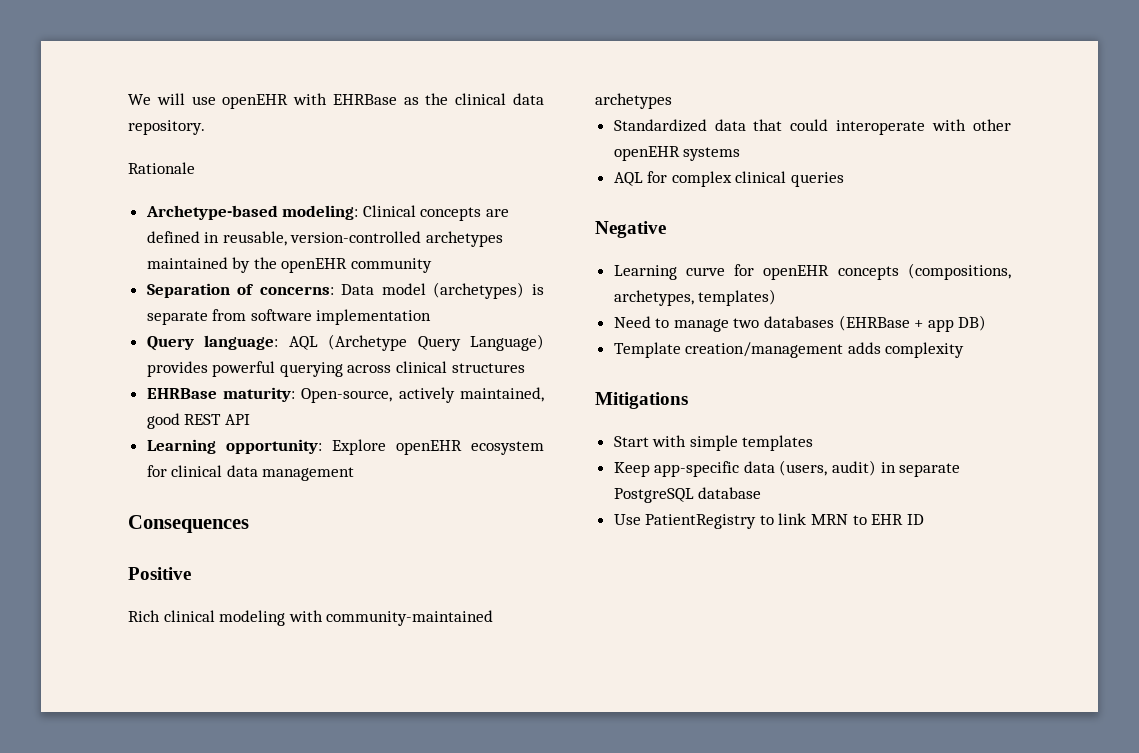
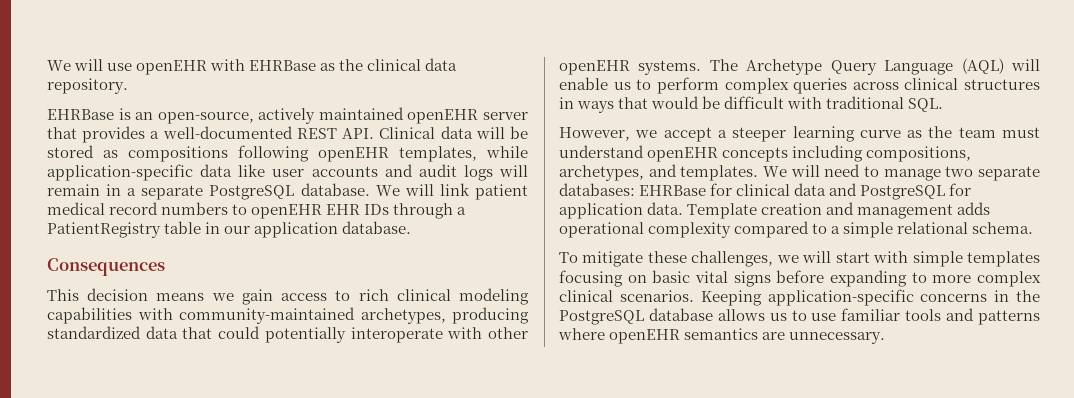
[128,162,195,174] [145,205,510,221] [146,231,504,247] [146,257,433,273] [146,282,544,299] [146,309,432,325] [146,334,544,351] [146,361,525,377] [146,387,544,403] [146,413,250,429] [146,439,544,455] [146,465,355,481] [128,515,249,533] [128,567,191,580] [128,610,160,622] Rationale // Archetype-based modeling: Clinical concepts are defined in reusable, version-controlled archetypes maintained by the openEHR community // Separation of concerns: Data model (archetypes) is separate from software implementation // Query language: AQL (Archetype Query Language) provides powerful querying across clinical structures // EHRBase maturity: Open-source, actively maintained, good REST API // Learning opportunity: Explore openEHR ecosystem for clinical data management // Consequences // Positive // Rich -> [47,107,528,124] [47,126,528,143] [47,145,528,162] [47,164,528,181] [47,183,528,200] [47,202,467,219] [47,221,412,238] [47,258,165,276] [47,288,389,305] EHRBase is an open-source, actively maintained openEHR server that provides a well-documented REST API. Clinical data will be stored as compositions following openEHR templates, while application-specific data like user accounts and audit logs will remain in a separate PostgreSQL database. We will link patient medical record numbers to openEHR EHR IDs through a PatientRegistry table in our application database. // Consequences // This decision means we gain access to rich
(286, 618) none -> [47,307,132,324] capabilities
[595,93,672,109] [613,119,707,132] archetypes // Standardized -> [360,307,529,324] [47,326,141,339] archetypes, producing standardized
(829, 125) none -> [264,327,346,343] potentially
[683,147,741,161] [613,171,845,187] [595,221,666,238] [613,263,1011,280] [613,289,777,306] [613,315,987,332] [613,342,965,358] [595,392,688,409] [613,435,814,451] [613,460,961,477] [613,487,762,503] [613,513,924,529] systems // AQL for complex clinical queries // Negative // Learning curve for openEHR concepts (compositions, archetypes, templates) // Need to manage two databases (EHRBase + app DB) // Template creation/management adds complexity // Mitigations // Start with simple templates // Keep app-specific data (users, audit) in separate PostgreSQL database // Use PatientRegistry to link MRN to EHR ID -> [638,58,1040,75] [559,77,1040,94] [559,96,944,113] [559,126,1040,142] [559,145,972,162] [559,164,1040,181] [559,183,972,200] [559,202,991,219] [559,221,1034,238] [559,251,1040,267] [559,270,1041,287] [559,289,1040,306] [559,308,1040,325] [558,328,886,344] systems. The Archetype Query Language (AQL) will enable us to perform complex queries across clinical structures in ways that would be difficult with traditional SQL. // However, we accept a steeper learning curve as the team must understand openEHR concepts including compositions, archetypes, and templates. We will need to manage two separate databases: EHRBase for clinical data and PostgreSQL for application data. Template creation and management adds operational complexity compared to a simple relational schema. // To mitigate these challenges, we will start with simple templates focusing on basic vital signs before expanding to more complex clinical scenarios. Keeping application-specific concerns in the PostgreSQL database allows us to use familiar tools and patterns where openEHR semantics are unnecessary.

